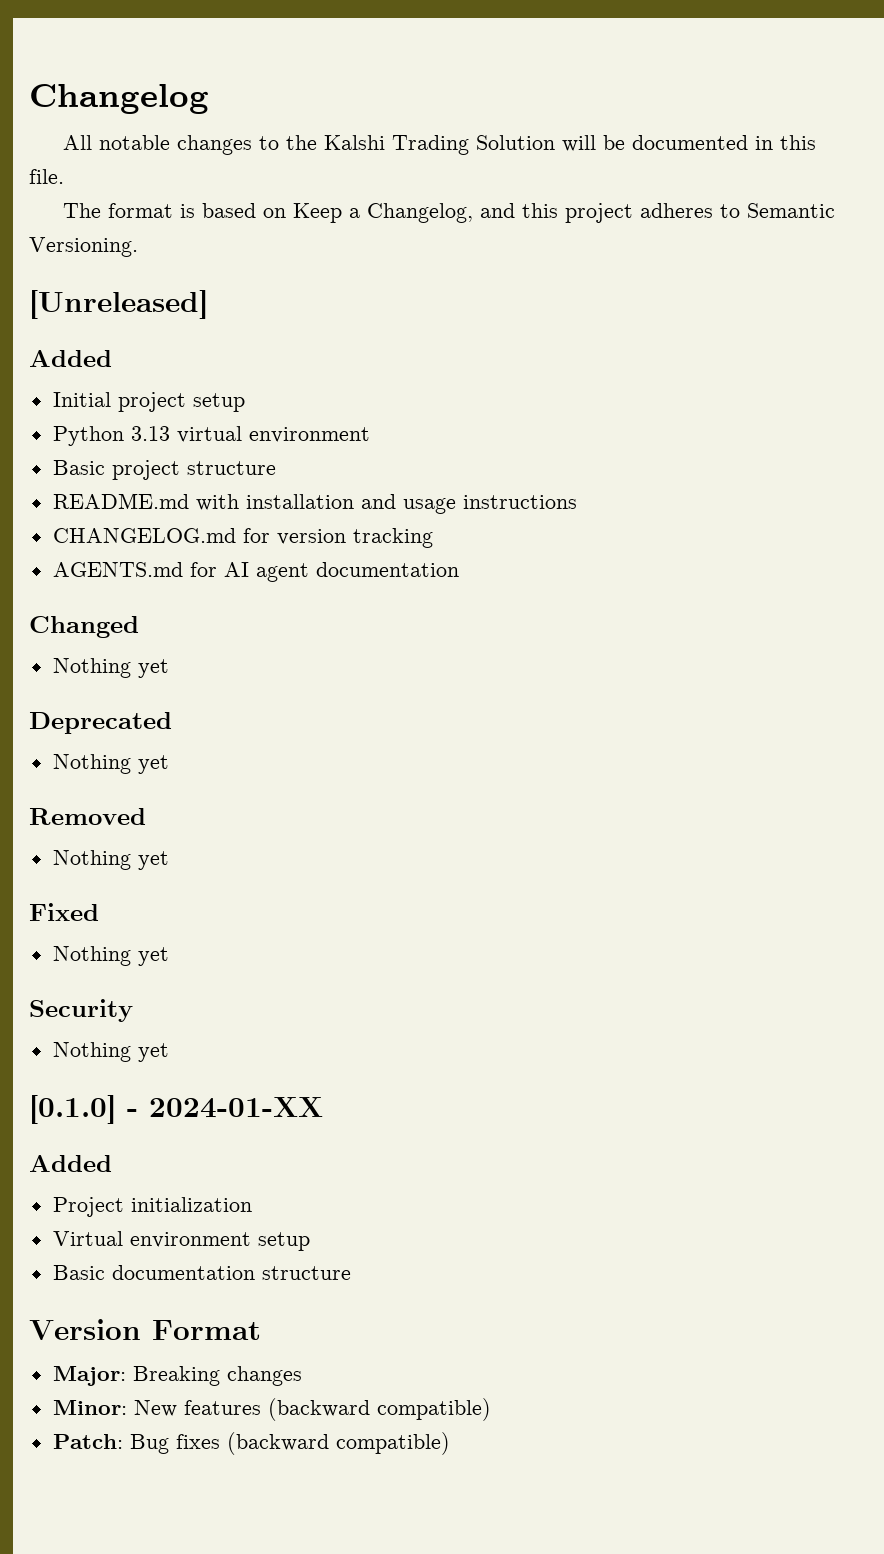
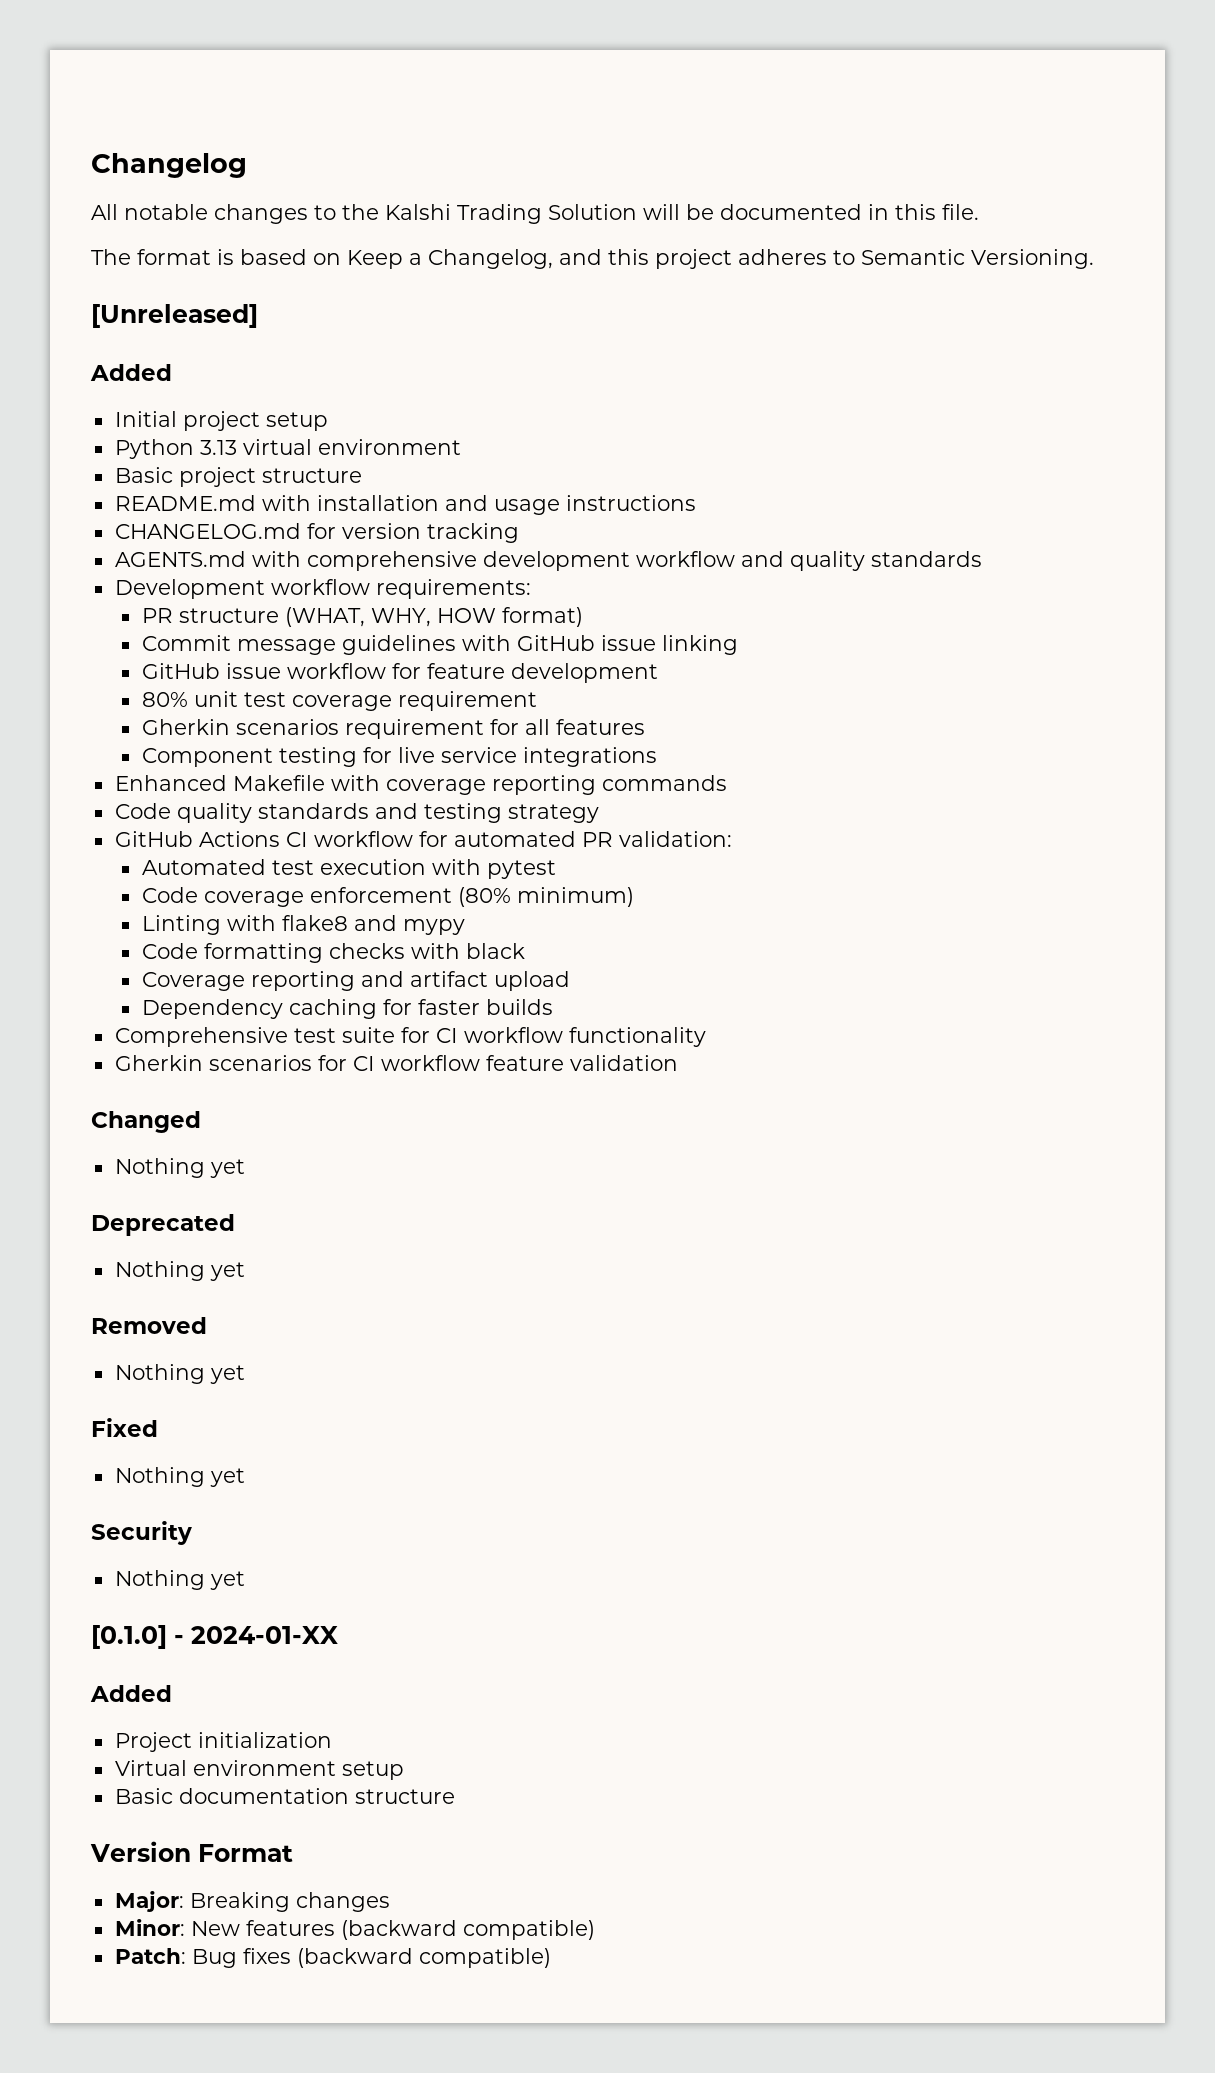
[189,562,459,582] for AI agent documentation -> [251,551,982,571] [114,579,531,599] [141,607,583,627] [141,635,738,655] [141,663,658,683] [141,691,537,711] [141,719,645,739] [141,747,657,767] [114,775,727,795] [114,803,599,823] [114,831,732,847] [141,859,556,879] [141,887,634,907] [141,915,465,935] [141,943,525,963] [141,971,570,991] [141,999,553,1019] [114,1027,706,1047] [114,1055,678,1071] with comprehensive development workflow and quality standards // Development workflow requirements: // PR structure (WHAT, WHY, HOW format) // Commit message guidelines with GitHub issue linking // GitHub issue workflow for feature development // 80% unit test coverage requirement // Gherkin scenarios requirement for all features // Component testing for live service integrations // Enhanced Makefile with coverage reporting commands // Code quality standards and testing strategy // GitHub Actions CI workflow for automated PR validation: // Automated test execution with pytest // Code coverage enforcement (80% minimum) // Linting with flake8 and mypy // Code formatting checks with black // Coverage reporting and artifact upload // Dependency caching for faster builds // Comprehensive test suite for CI workflow functionality // Gherkin scenarios for CI workflow feature validation

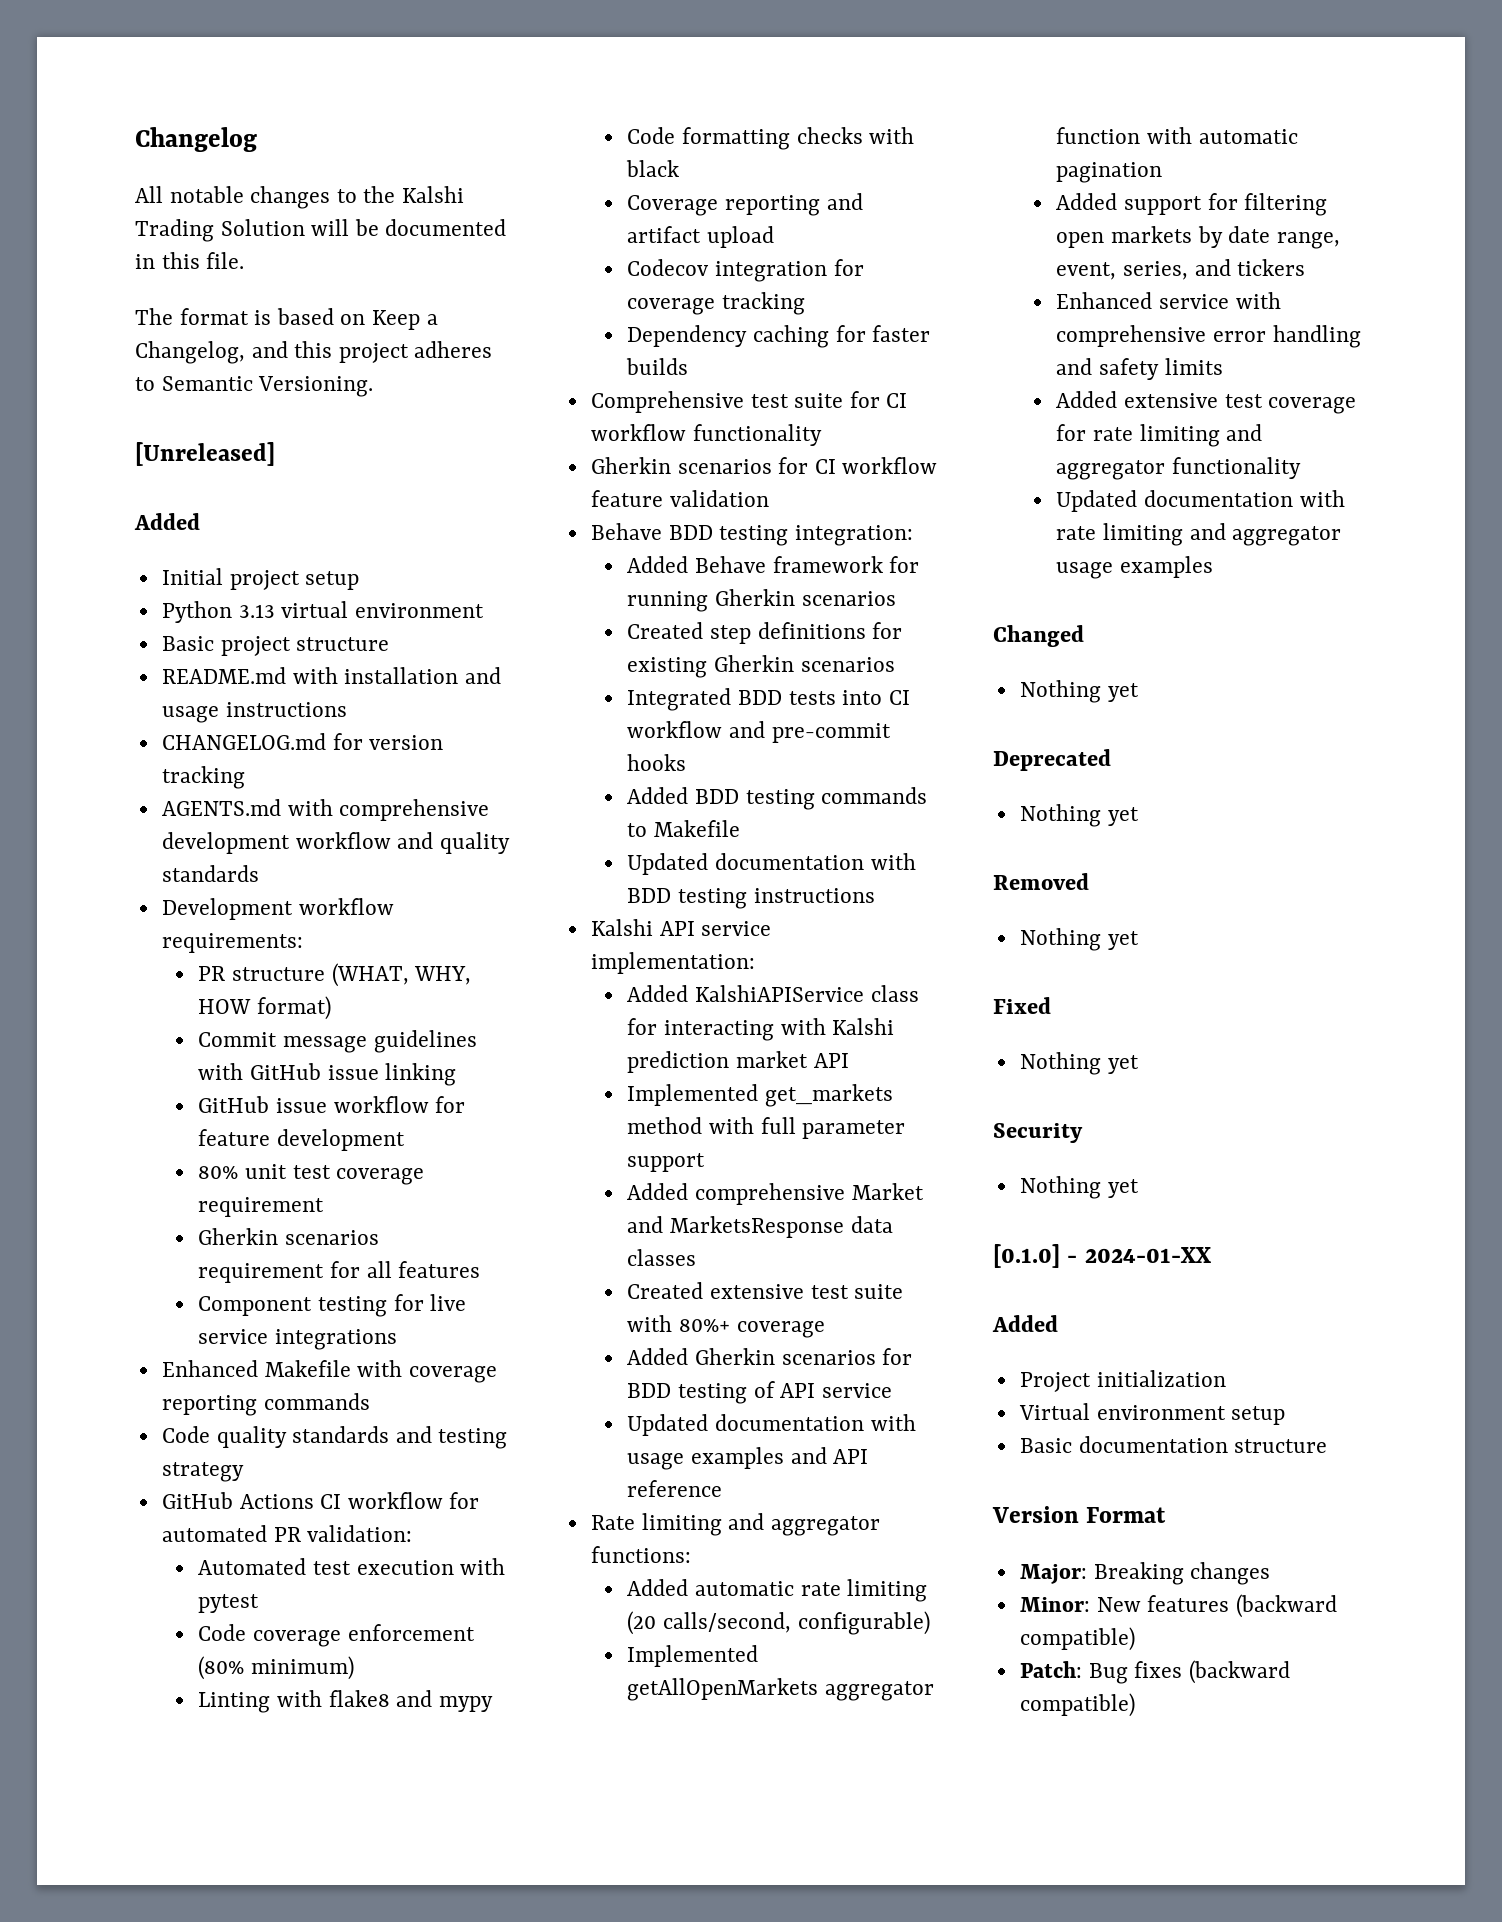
(570, 981) none -> [627,259,864,282] [627,292,806,315] // Codecov integration for coverage tracking
(678, 1063) none -> [590,523,913,546] [627,556,920,573] [627,589,896,612] [627,622,903,644] [627,655,895,678] [627,688,910,711] [627,721,891,743] [627,754,687,771] [627,787,928,810] [627,820,741,837] [627,853,916,875] [627,888,875,909] [590,919,772,936] [590,952,755,974] [627,985,919,1002] [627,1018,895,1041] [627,1051,849,1073] [627,1084,894,1107] [627,1117,906,1139] [627,1153,706,1172] [627,1183,924,1205] [627,1216,893,1238] [627,1249,697,1266] [627,1282,904,1299] [627,1315,825,1338] [627,1348,913,1365] [627,1381,892,1404] [627,1414,916,1436] [627,1447,869,1470] [627,1480,723,1497] [590,1513,880,1536] [590,1546,691,1563] [627,1579,928,1602] [627,1611,930,1635] [627,1645,759,1667] [627,1678,935,1701] [1056,127,1298,144] [1056,162,1163,183] [1056,193,1328,216] [1056,226,1340,249] [1056,259,1306,280] [1056,292,1281,309] [1056,325,1361,348] [1056,358,1223,380] [1056,391,1357,414] [1056,424,1263,447] [1056,457,1302,480] [1056,490,1345,512] [1056,523,1342,546] [1056,556,1214,579] // Behave BDD testing integration: // Added Behave framework for running Gherkin scenarios // Created step definitions for existing Gherkin scenarios // Integrated BDD tests into CI workflow and pre-commit hooks // Added BDD testing commands to Makefile // Updated documentation with BDD testing instructions // Kalshi API service implementation: // Added KalshiAPIService class for interacting with Kalshi prediction market API // Implemented get_markets method with full parameter support // Added comprehensive Market and MarketsResponse data classes // Created extensive test suite with 80%+ coverage // Added Gherkin scenarios for BDD testing of API service // Updated documentation with usage examples and API reference // Rate limiting and aggregator functions: // Added automatic rate limiting (20 calls/second, configurable) // Implemented getAllOpenMarkets aggregator function with automatic pagination // Added support for filtering open markets by date range, event, series, and tickers // Enhanced service with comprehensive error handling and safety limits // Added extensive test coverage for rate limiting and aggregator functionality // Updated documentation with rate limiting and aggregator usage examples

